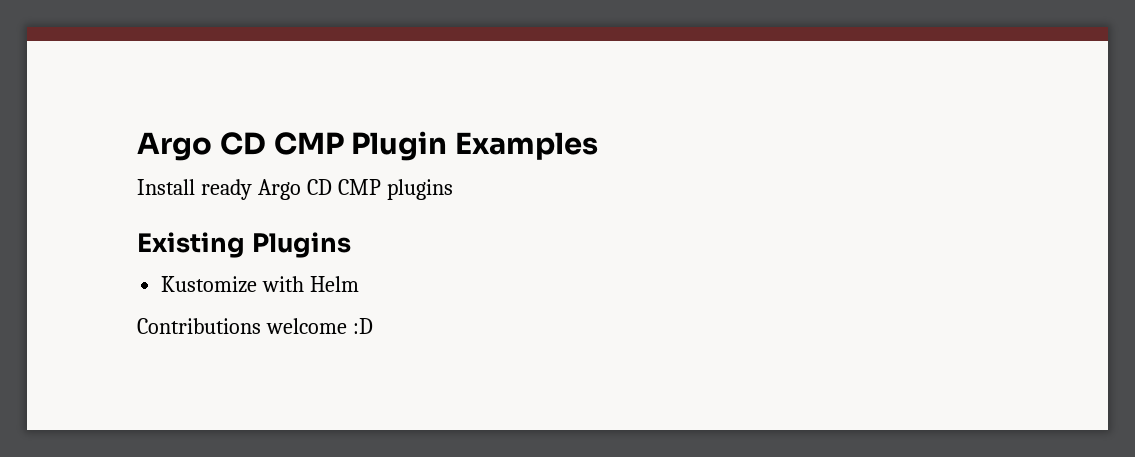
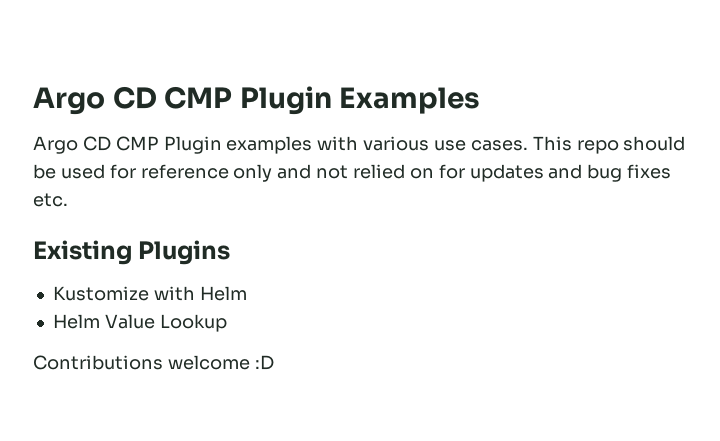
[137,179,453,200] Install ready Argo CD CMP plugins -> [33,136,686,154] [33,164,672,182] [33,193,68,207] Argo CD CMP Plugin examples with various use cases. This repo should be used for reference only and not relied on for updates and bug fixes etc.
(360, 284) none -> [52,314,227,332] // Helm Value Lookup

